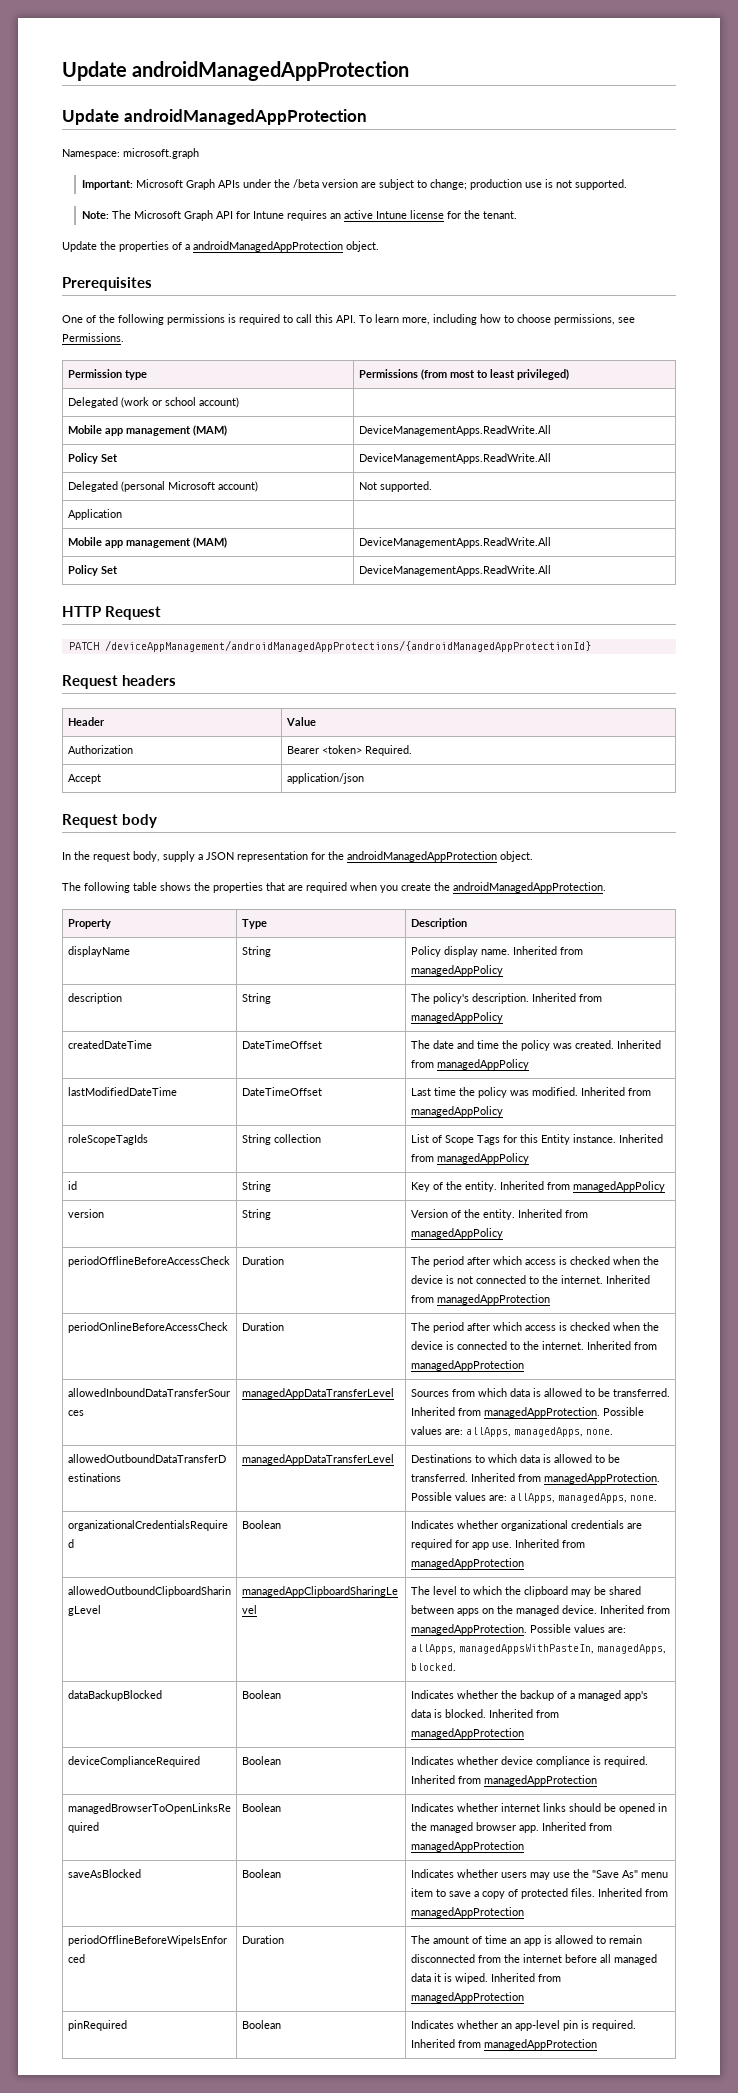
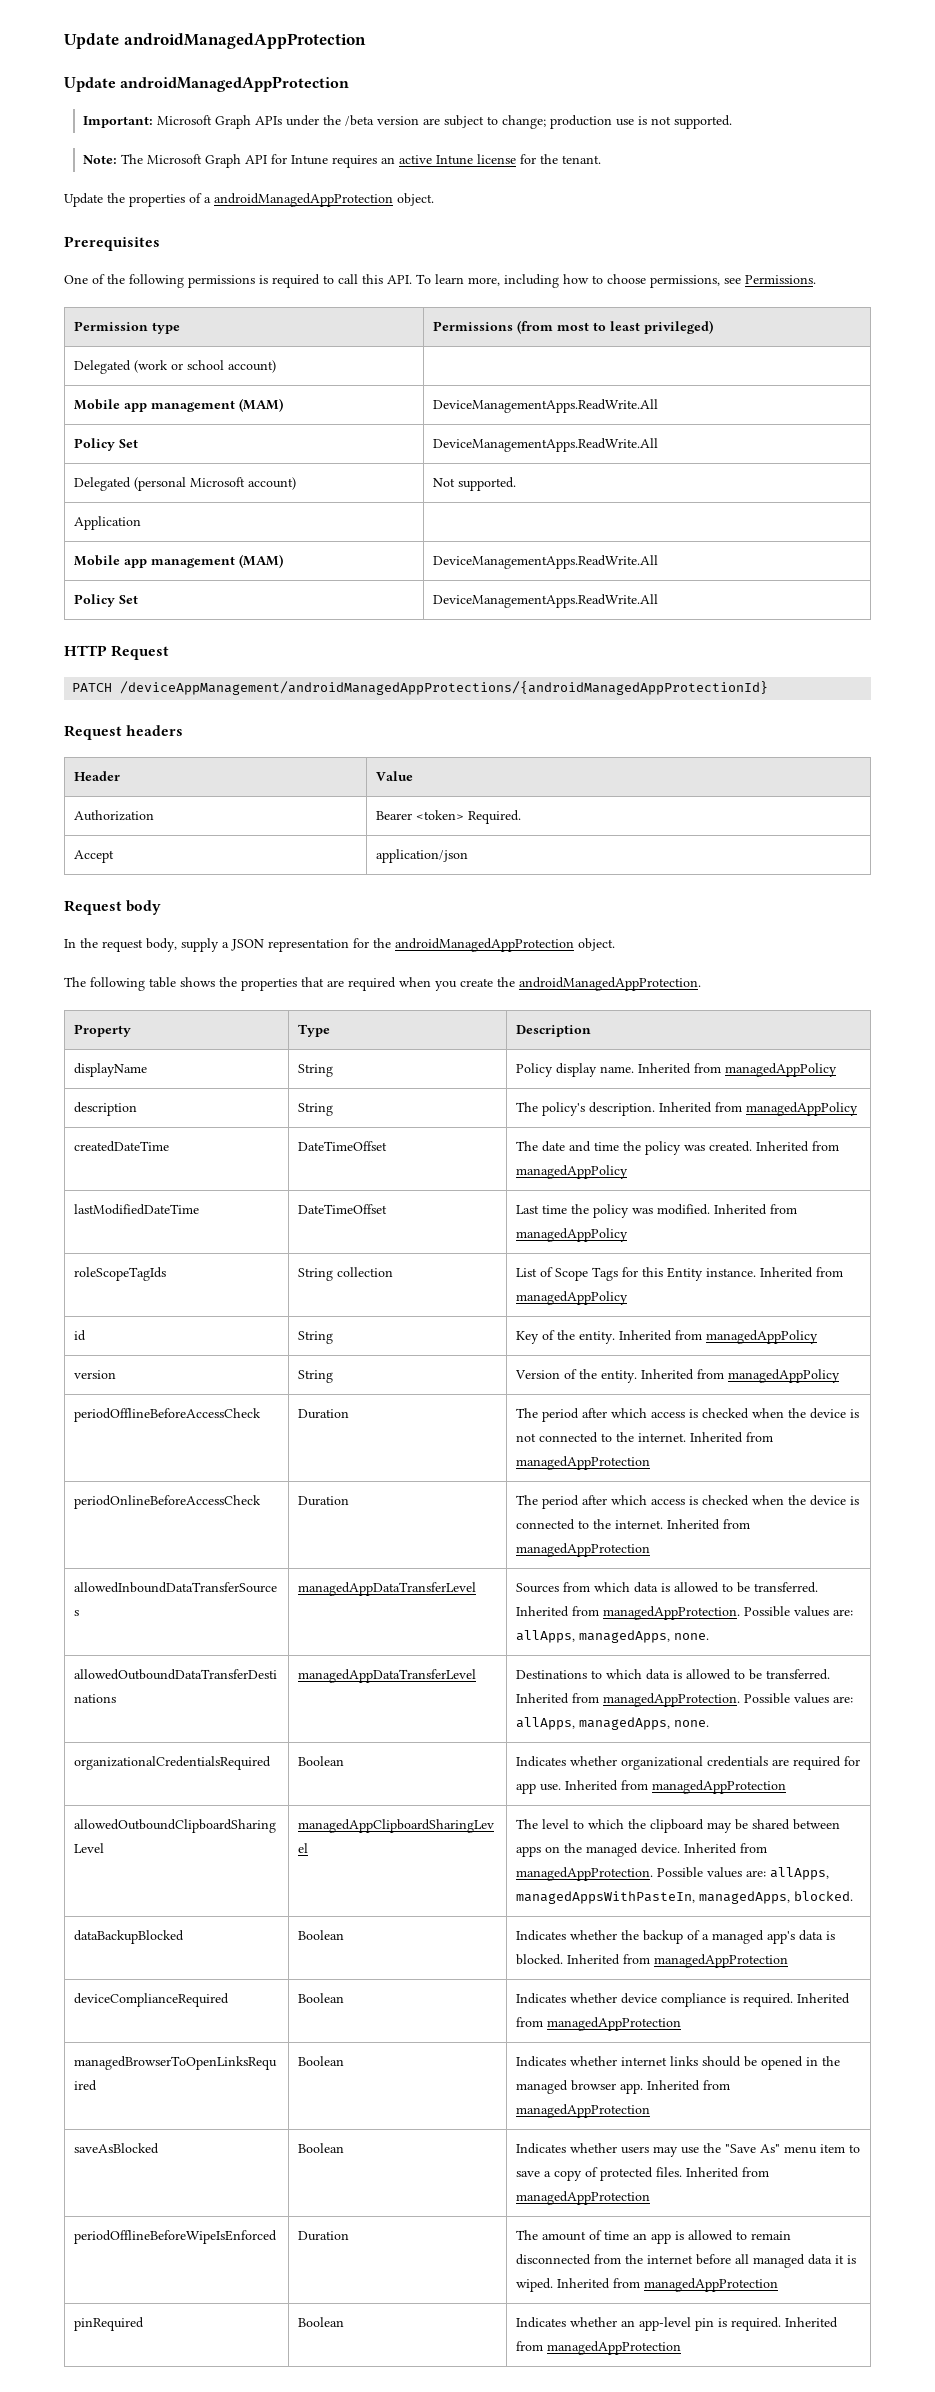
[62,148,199,159] // Namespace: microsoft.graph -> (350, 84) none

